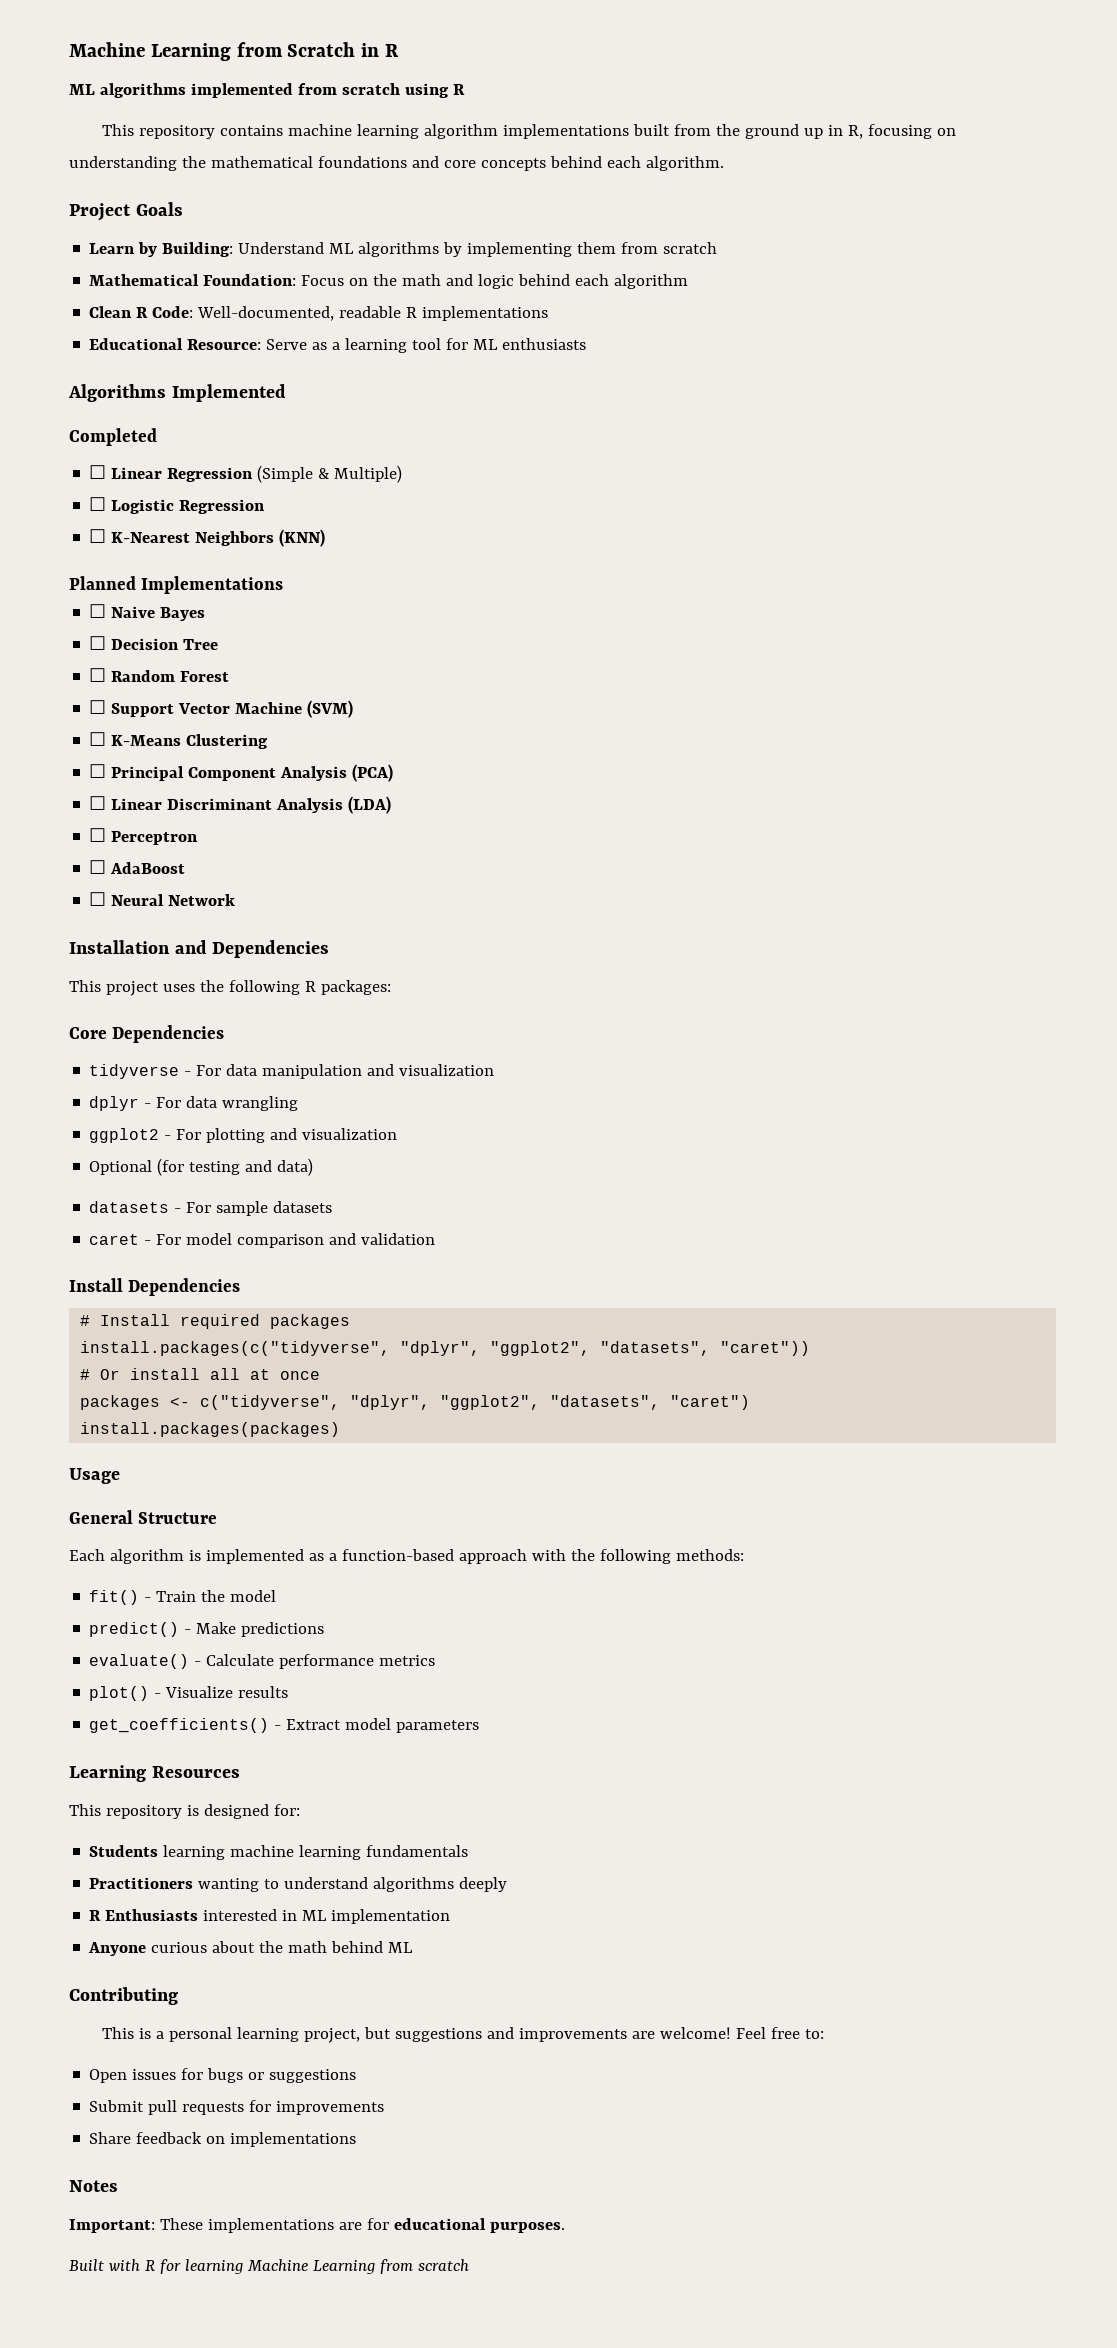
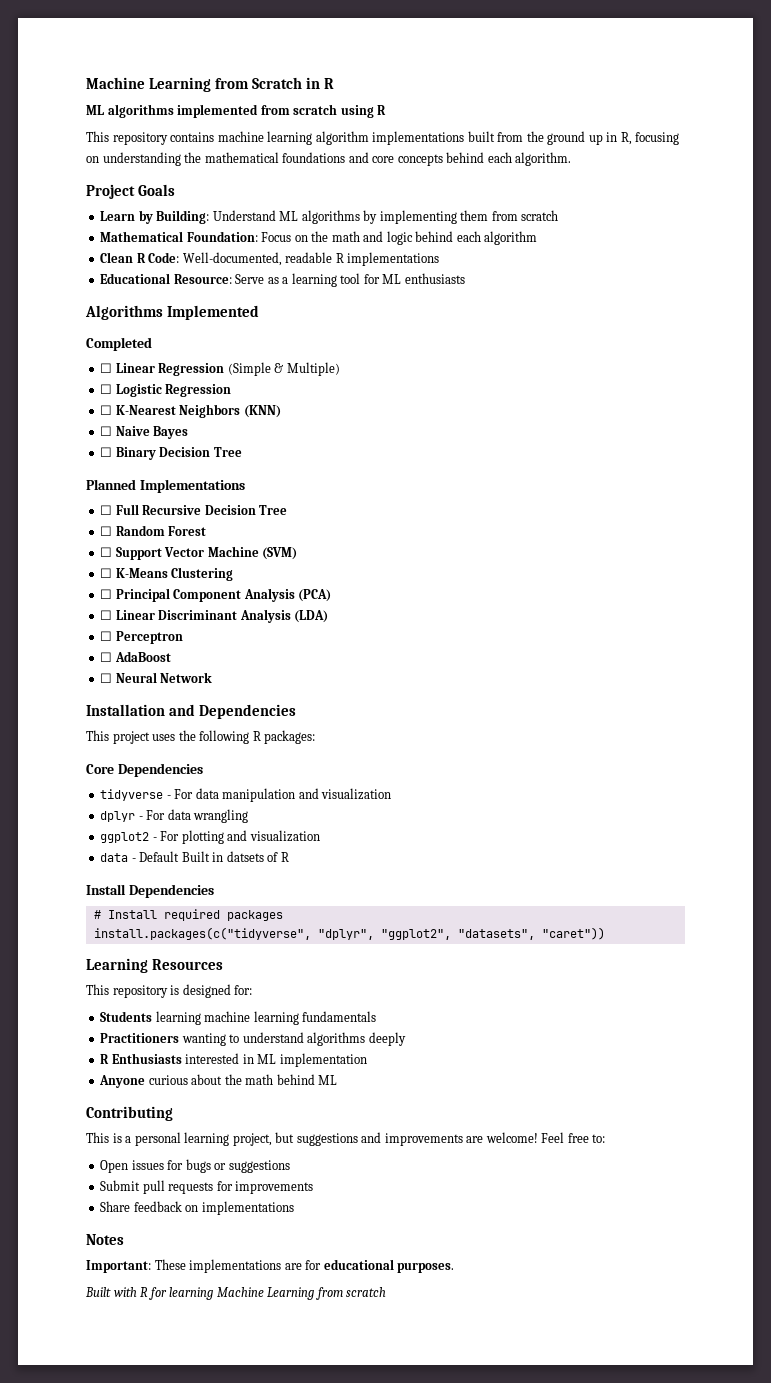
[69,576,284,594] // Planned Implementations -> (281, 411) none
(107, 643) none -> [115,447,242,460] [86,479,245,493] [100,504,202,515] Binary Decision Tree // Planned Implementations // ☐ Full Recursive
[89,1158,314,1176] [89,1201,333,1216] [89,1233,436,1248] Optional (for testing and data) // datasets - For sample datasets // caret - For model comparison and validation -> [100,851,289,862] data - Default Built in datsets of R
[80,1368,321,1380] [80,1395,751,1410] [80,1422,341,1437] [69,1468,120,1484] [69,1510,218,1524] [69,1549,744,1564] [89,1590,277,1605] [89,1622,325,1637] [89,1654,436,1669] [89,1686,289,1701] [89,1718,480,1733] // # Or install all at once // packages <- c("tidyverse", "dplyr", "ggplot2", "datasets", "caret") // install.packages(packages) // Usage // General Structure // Each algorithm is implemented as a function-based approach with the following methods: // fit() - Train the model // predict() - Make predictions // evaluate() - Calculate performance metrics // plot() - Visualize results // get_coefficients() - Extract model parameters -> (605, 933) none

